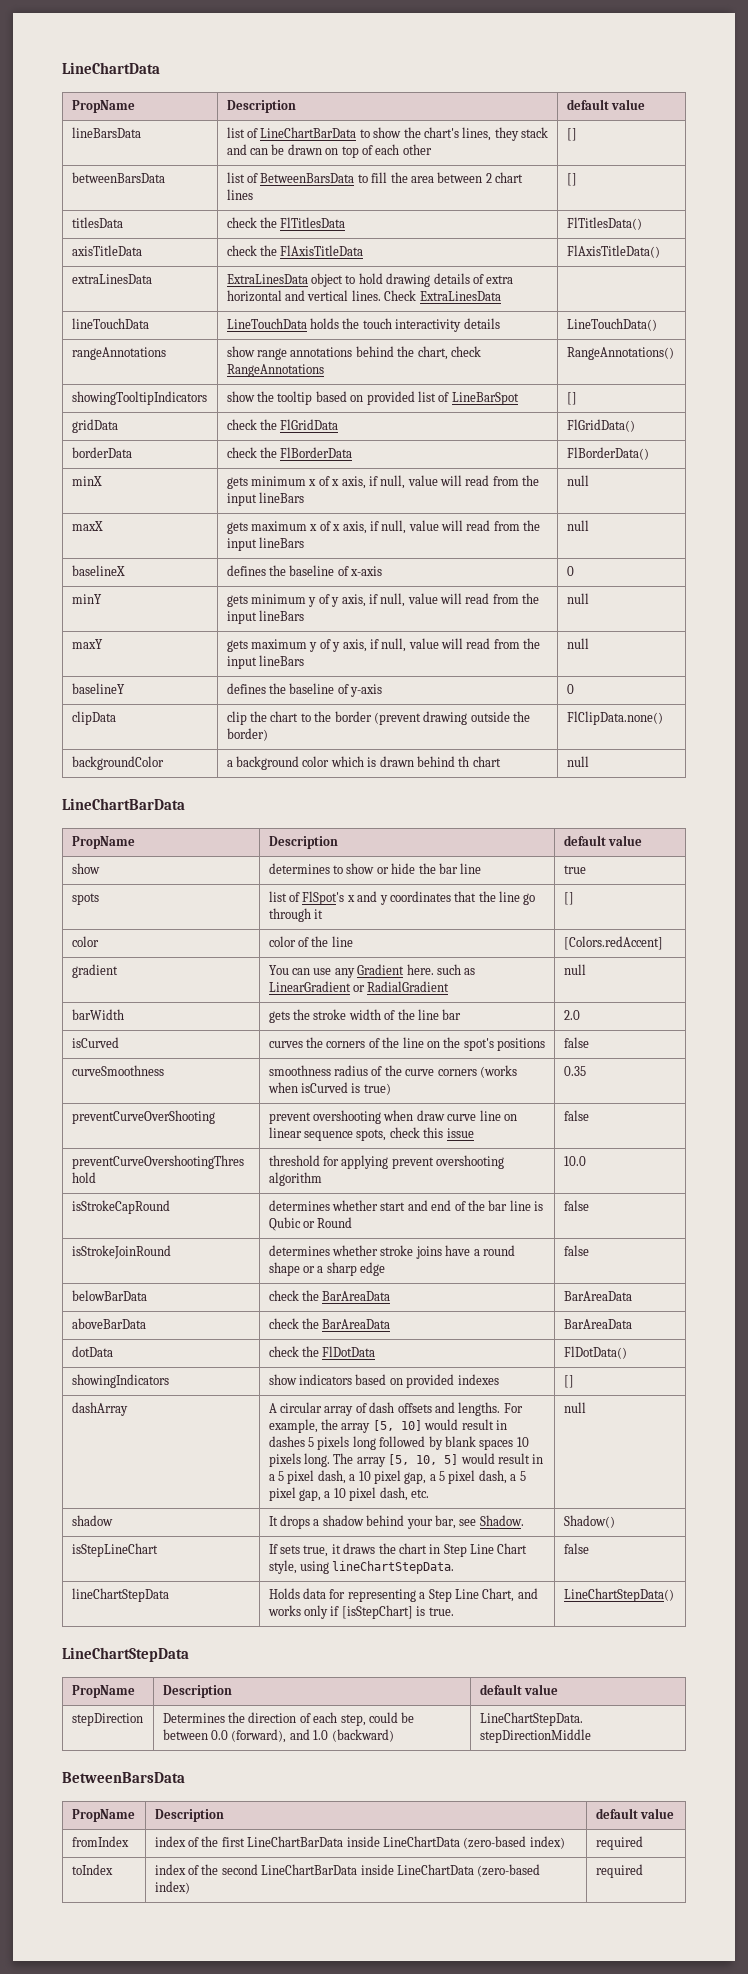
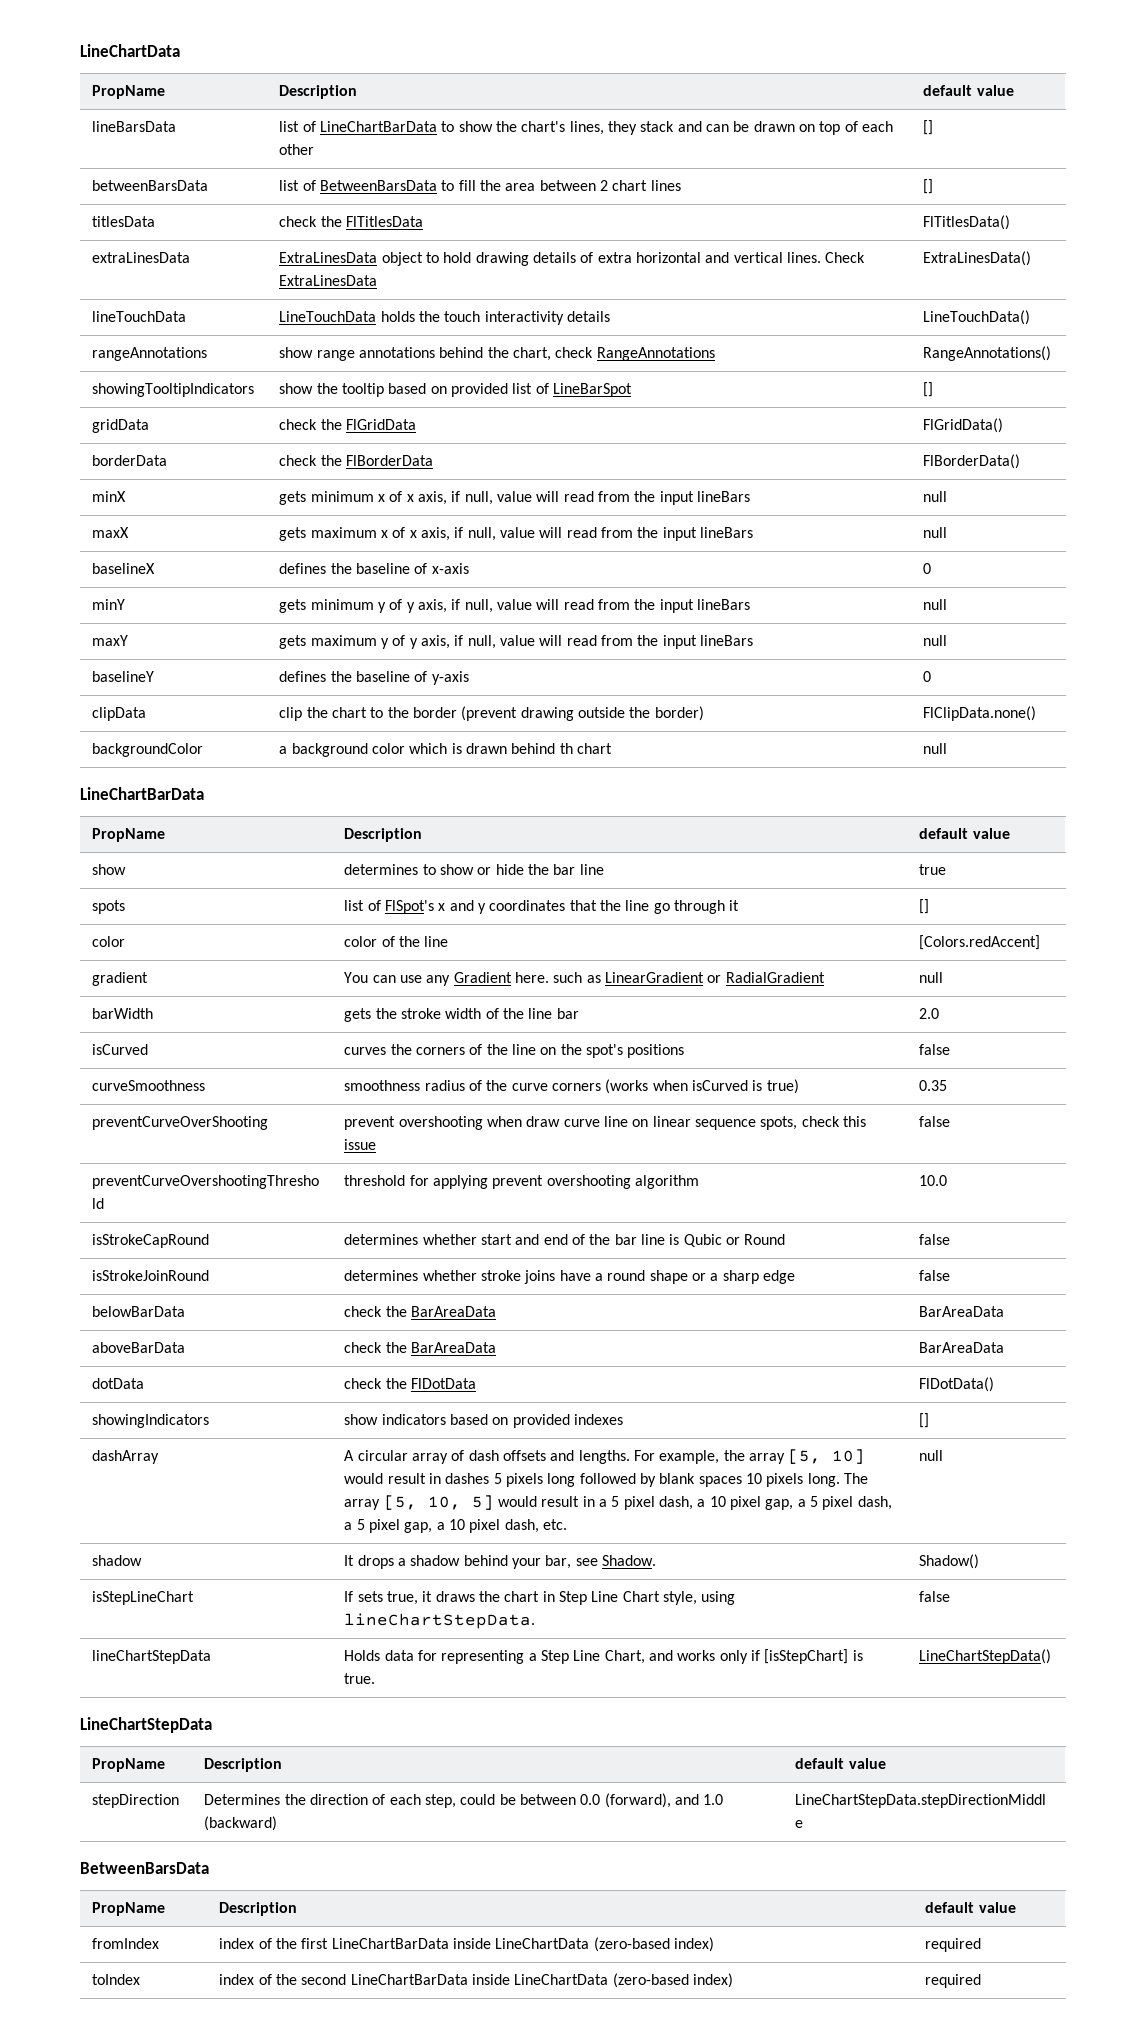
[71,245,142,256] [226,245,364,256] [566,245,660,258] // axisTitleData | check the FlAxisTitleData | FlAxisTitleData() -> (1011, 222) none
(501, 296) none -> [923,251,1032,266] ExtraLinesData()

